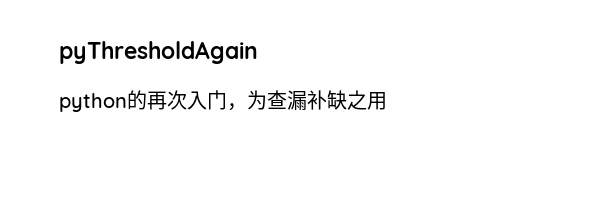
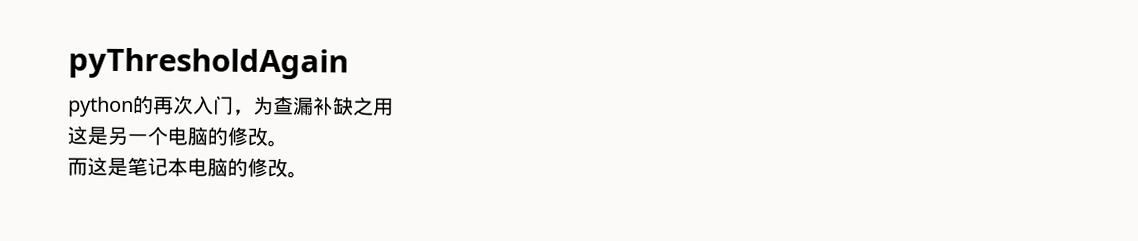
(387, 101) none -> [67,125,288,148] [67,156,308,179] // 这是另一个电脑的修改。 // 而这是笔记本电脑的修改。

